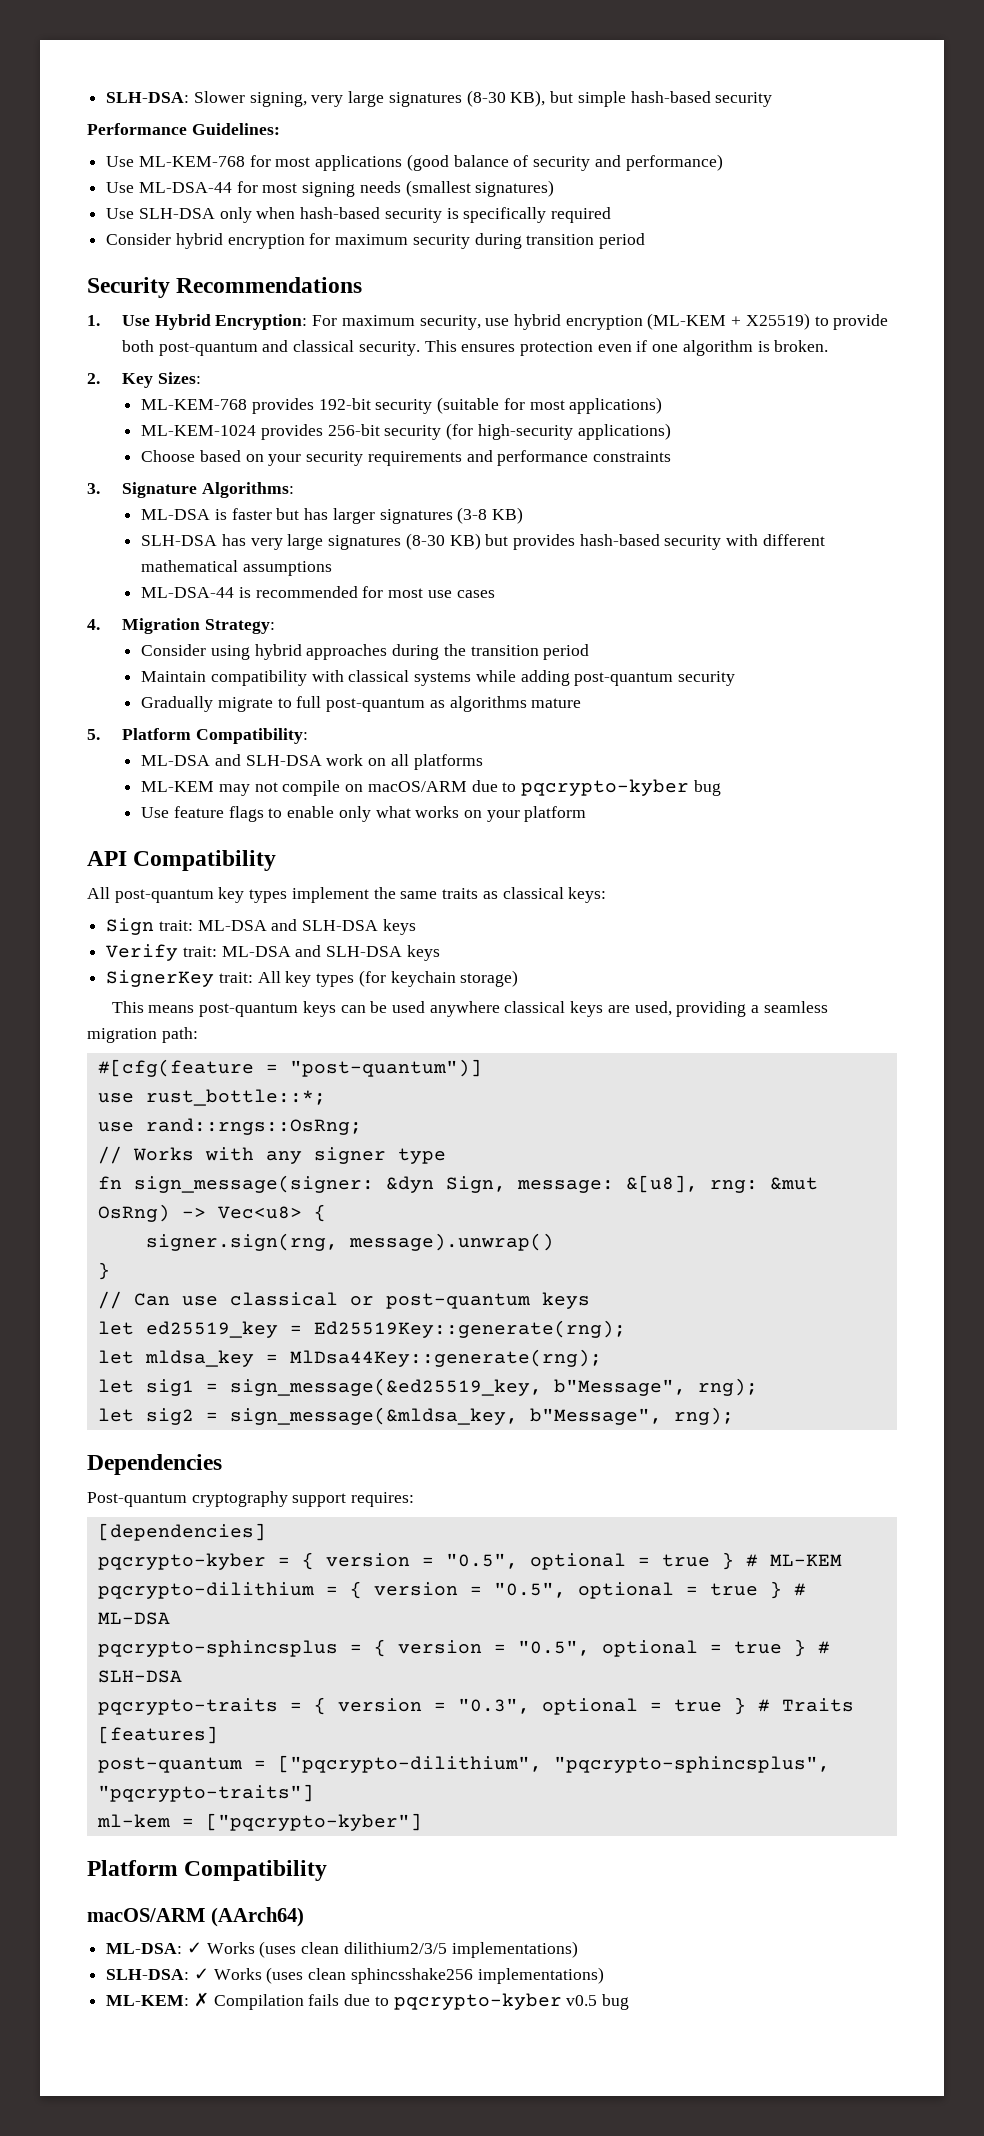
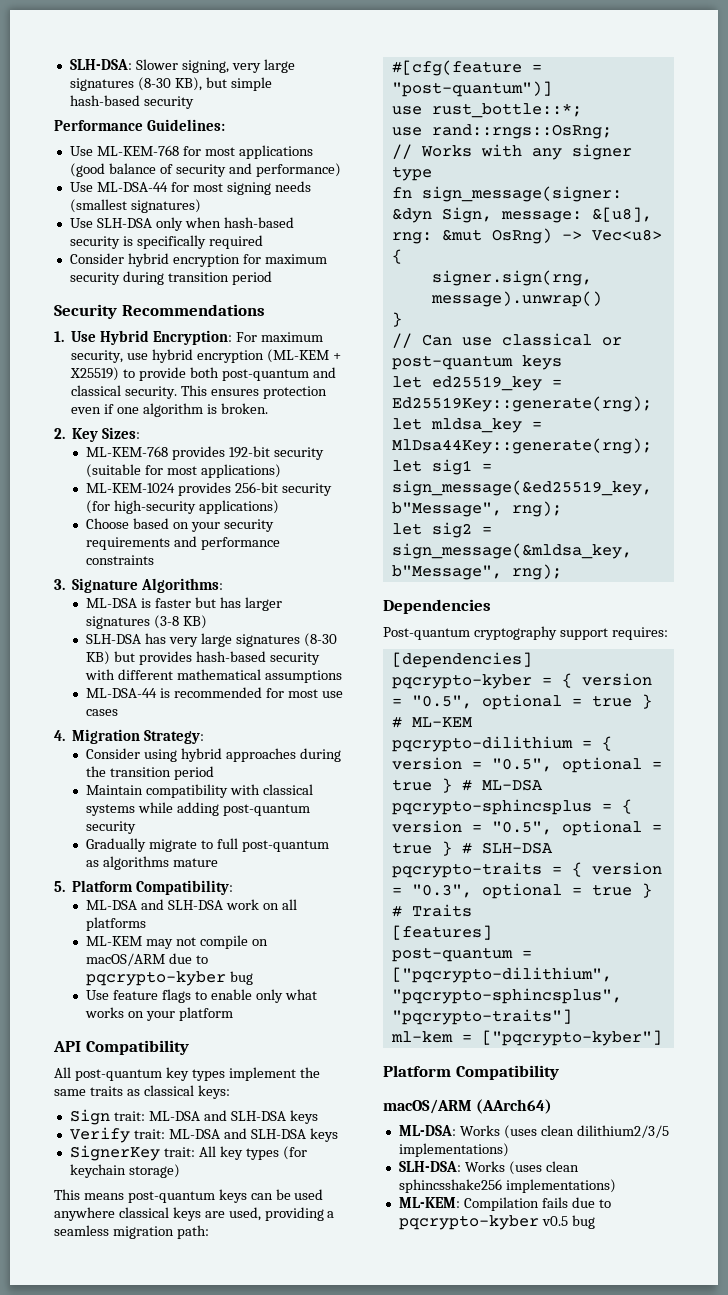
[186,1942,202,1954] ✓ -> (456, 1130) none
[193,1968,209,1980] ✓ -> (461, 1166) none
[193,1992,209,2007] ✗ -> (460, 1202) none

